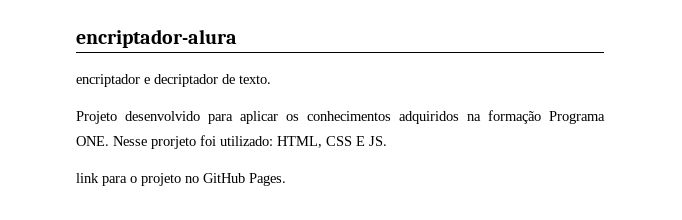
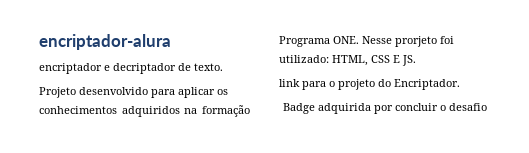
[185,173,286,186] no GitHub Pages. -> [378,79,460,90] [282,103,487,114] do Encriptador. // Badge adquirida por concluir o desafio

